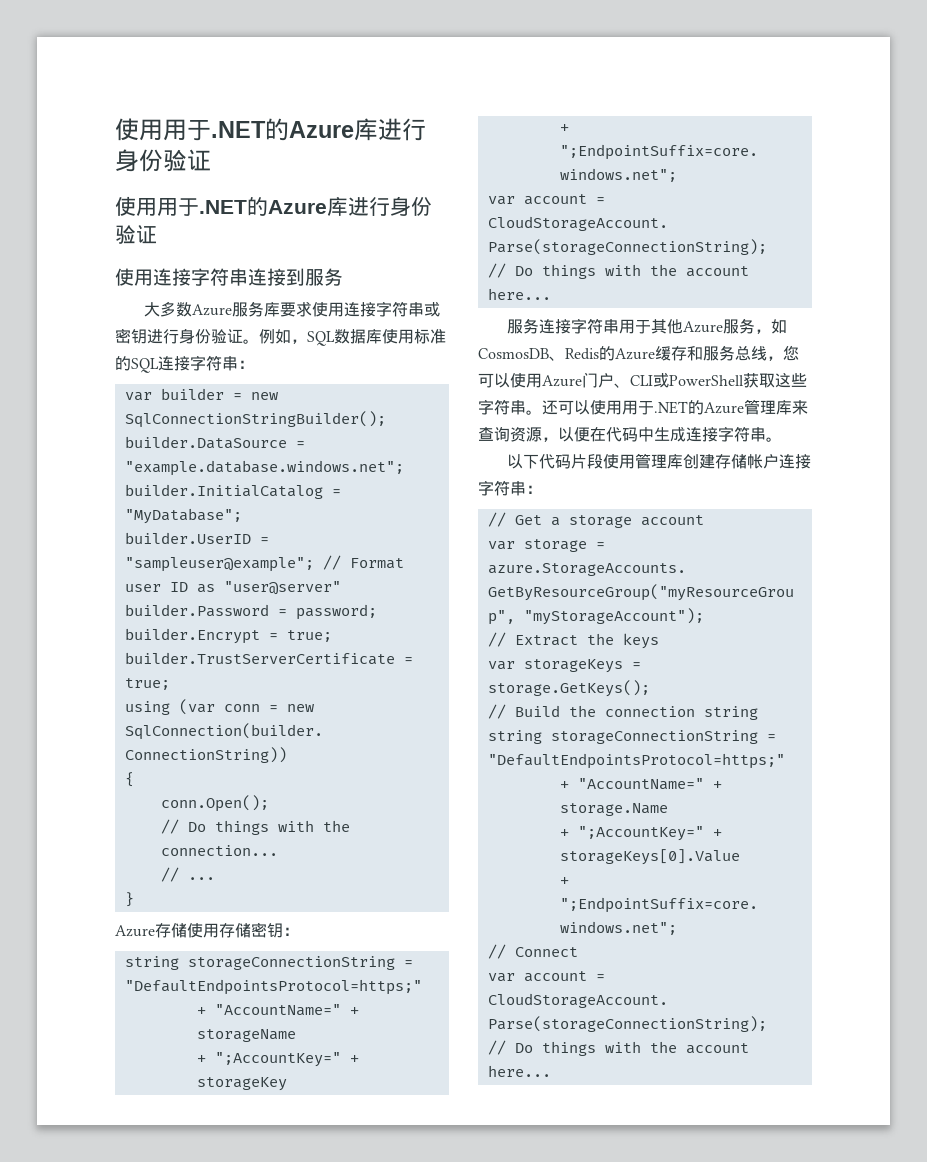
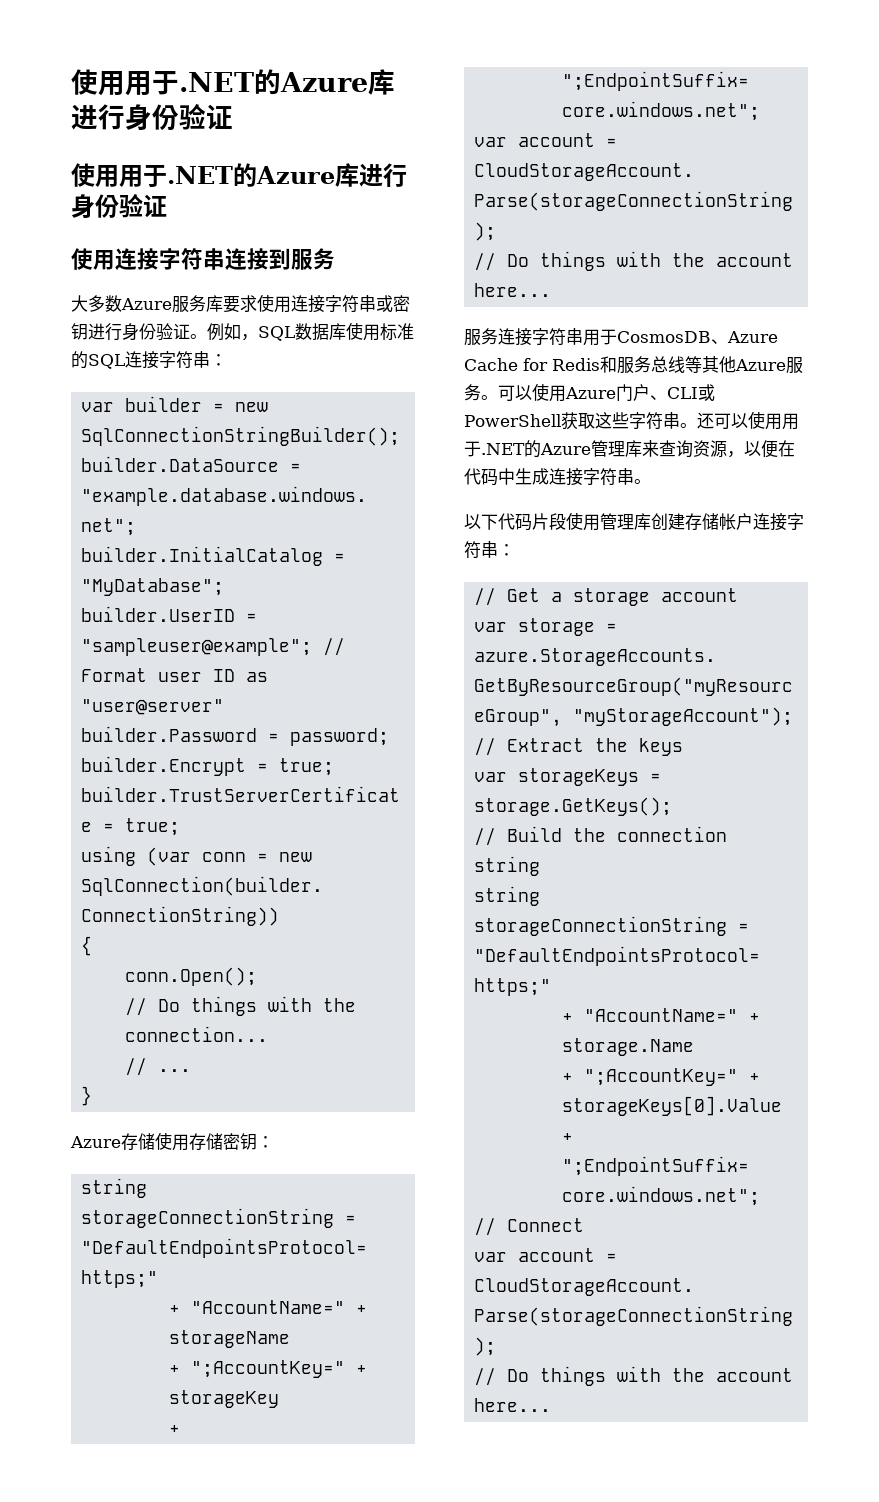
[650,318,787,334] [478,345,799,361] 其他Azure服务，如CosmosDB、Redis的Azure缓存和服务总线，您 -> [617,331,778,344] [464,356,803,374] [464,384,498,401] CosmosDB、Azure Cache for Redis和服务总线等其他Azure服务。

